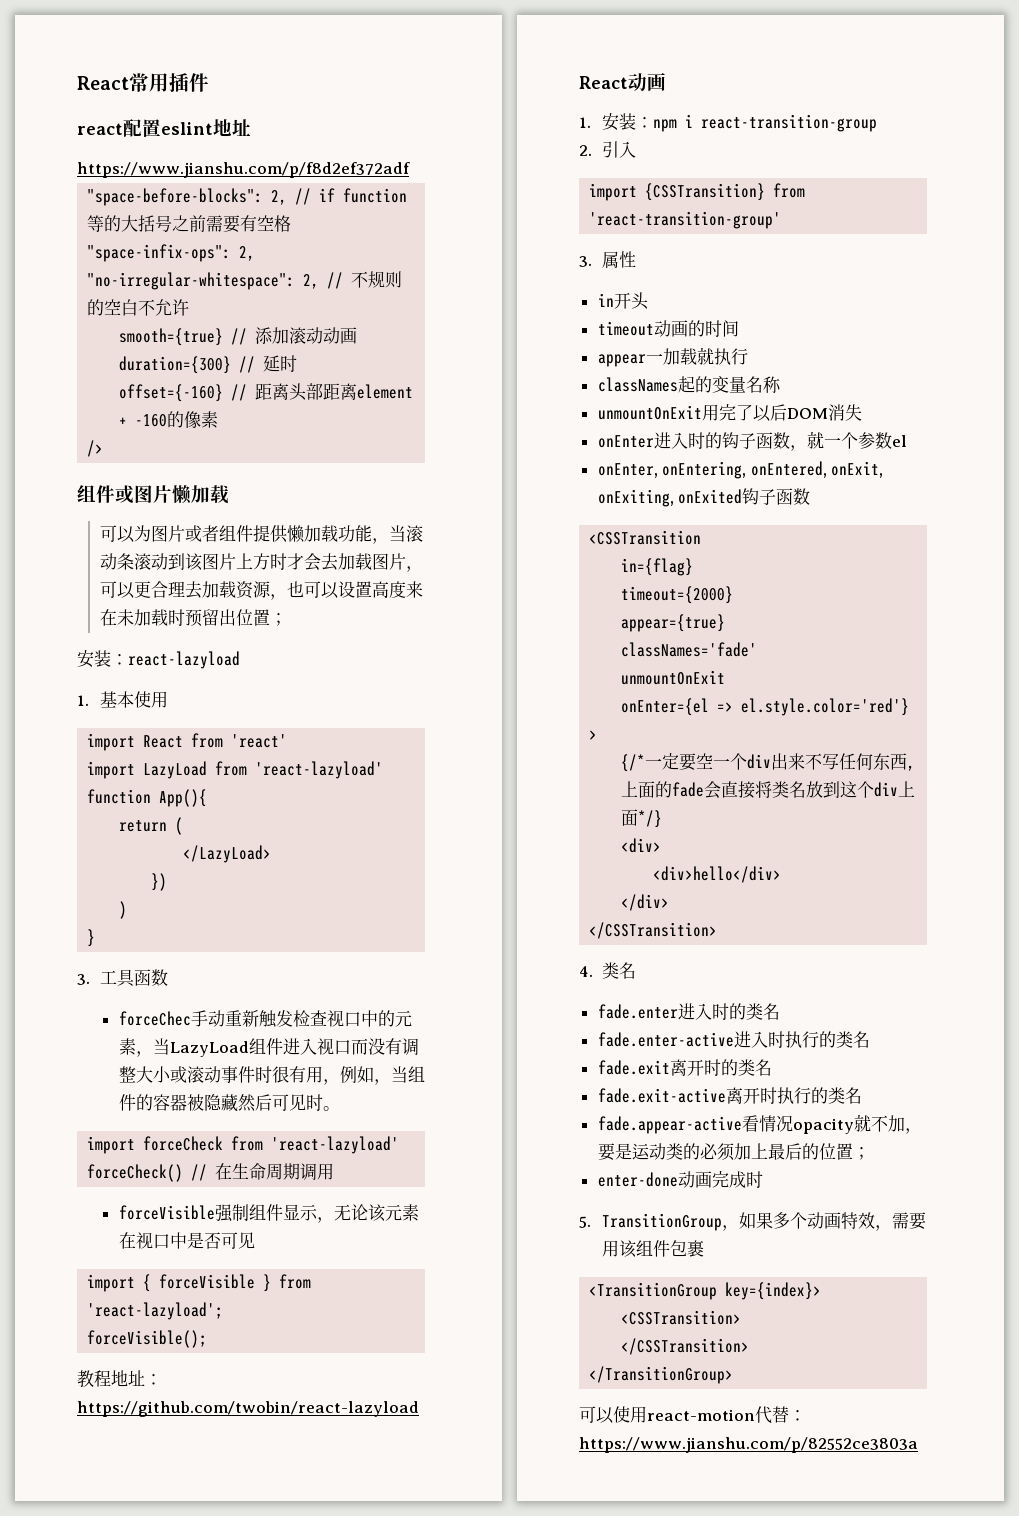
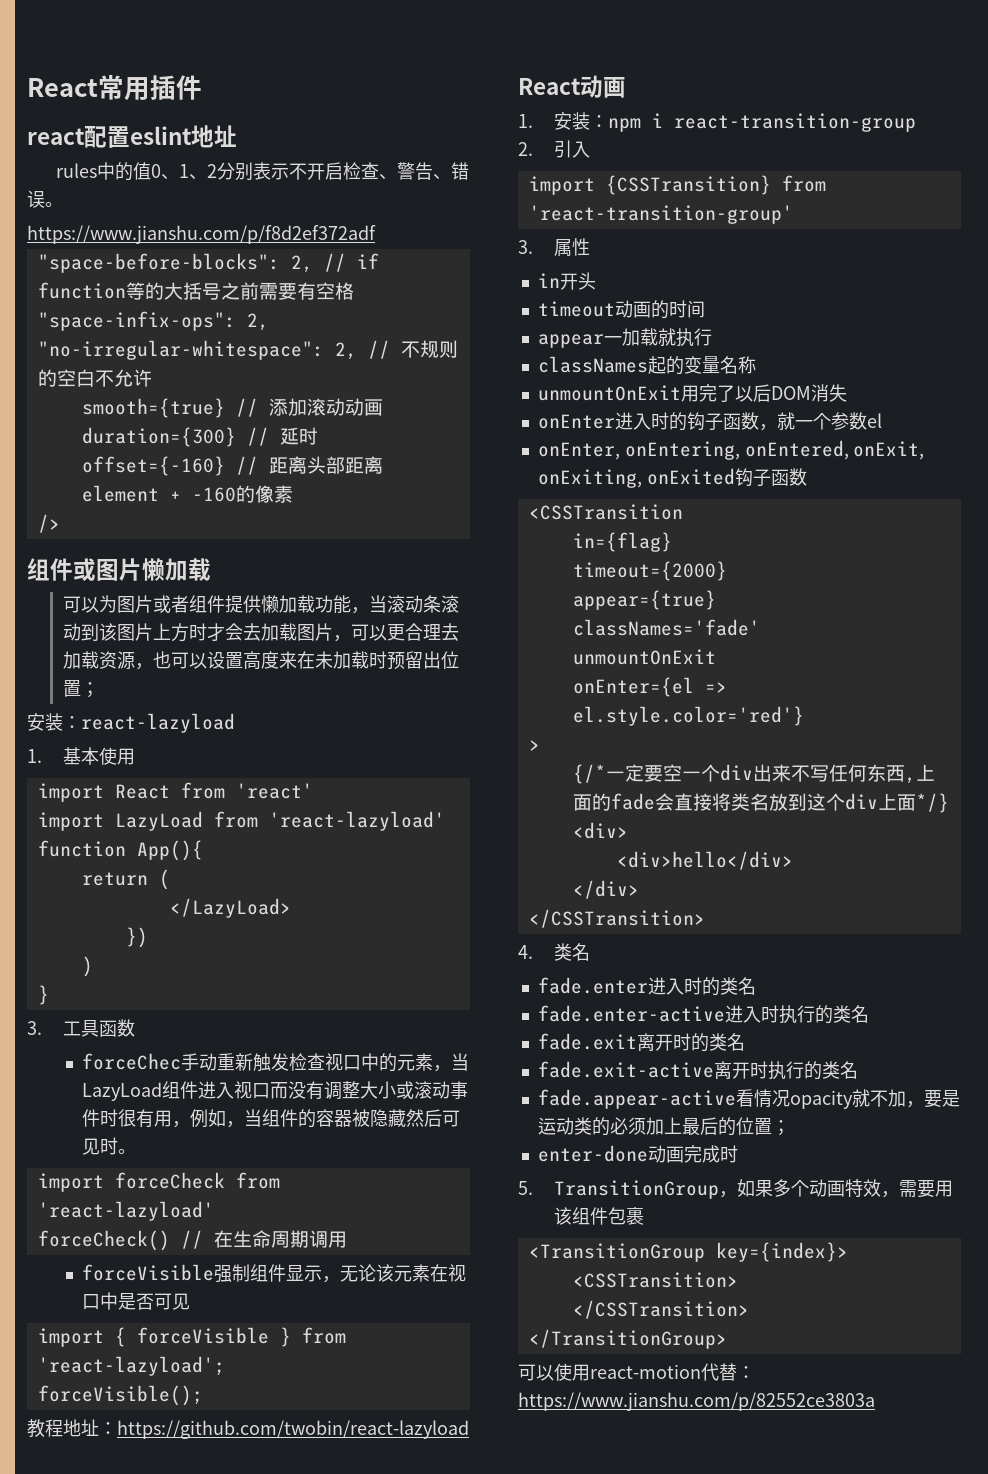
(251, 127) none -> [55,162,469,181] [27,190,63,208] // rules中的值0、1、2分别表示不开启检查、警告、错误。

